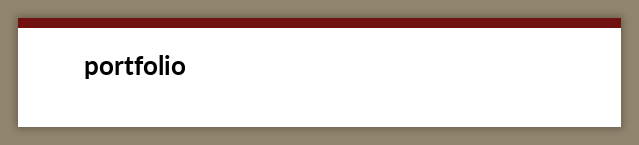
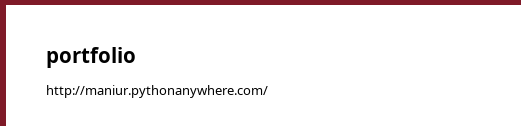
(186, 67) none -> [46,85,268,98] // http://maniur.pythonanywhere.com/

